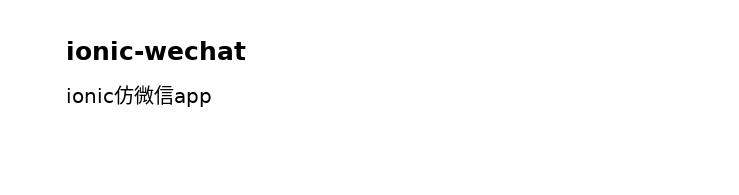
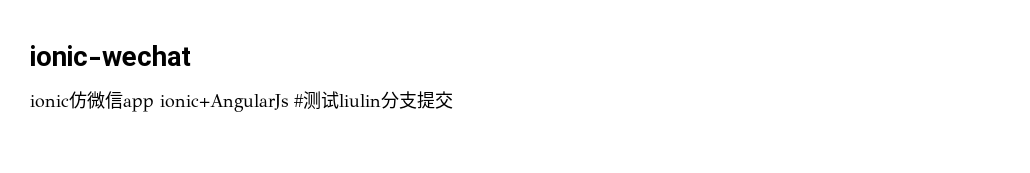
(212, 99) none -> [160,91,453,112] ionic+AngularJs #测试liulin分支提交

